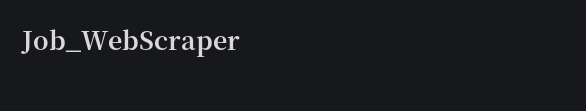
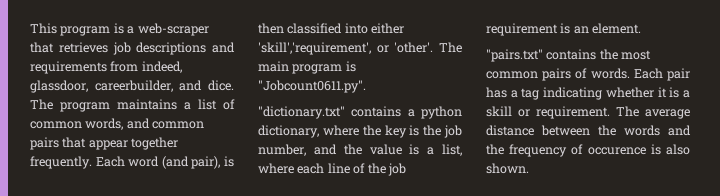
[21,29,240,57] Job_WebScraper -> [30,23,209,36] [30,42,235,55] [30,61,182,74] [30,80,234,93] [30,99,235,112] [30,118,205,130] [30,137,179,150] [30,156,234,169] [258,23,405,34] [258,42,462,55] [258,61,356,74] [258,80,366,93] [258,106,462,119] [258,125,462,138] [258,144,462,156] [258,163,406,176] [486,23,642,36] [486,49,652,62] [486,68,690,81] [486,87,690,100] [486,106,690,119] [486,125,691,136] [486,144,690,157] [486,163,529,174] This program is a web-scraper that retrieves job descriptions and requirements from indeed, glassdoor, careerbuilder, and dice. The program maintains a list of common words, and common pairs that appear together frequently. Each word (and pair), is then classified into either 'skill','requirement', or 'other'. The main program is "Jobcount0611.py". // "dictionary.txt" contains a python dictionary, where the key is the job number, and the value is a list, where each line of the job requirement is an element. // "pairs.txt" contains the most common pairs of words. Each pair has a tag indicating whether it is a skill or requirement. The average distance between the words and the frequency of occurence is also shown.

